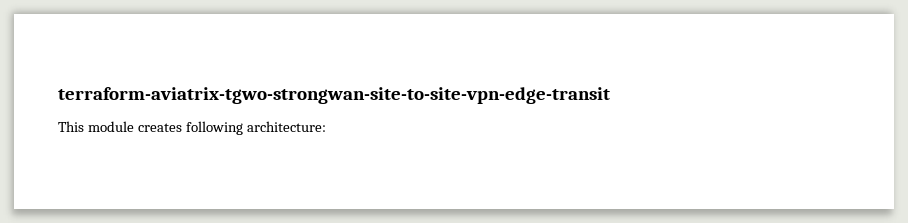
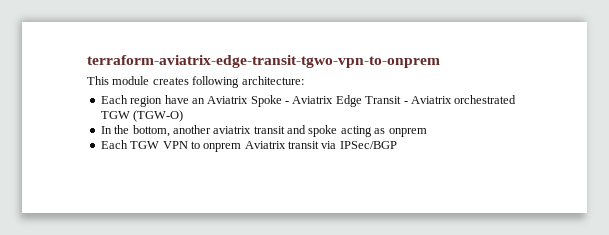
[58,87,610,104] terraform-aviatrix-tgwo-strongwan-site-to-site-vpn-edge-transit -> [87,55,440,68] terraform-aviatrix-edge-transit-tgwo-vpn-to-onprem
(326, 126) none -> [100,95,517,107] [100,110,184,122] [100,125,427,137] [100,140,397,152] // Each region have an Aviatrix Spoke - Aviatrix Edge Transit - Aviatrix orchestrated TGW (TGW-O) // In the bottom, another aviatrix transit and spoke acting as onprem // Each TGW VPN to onprem Aviatrix transit via IPSec/BGP

